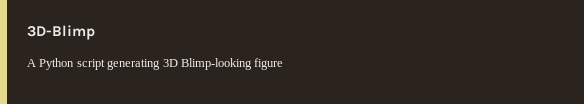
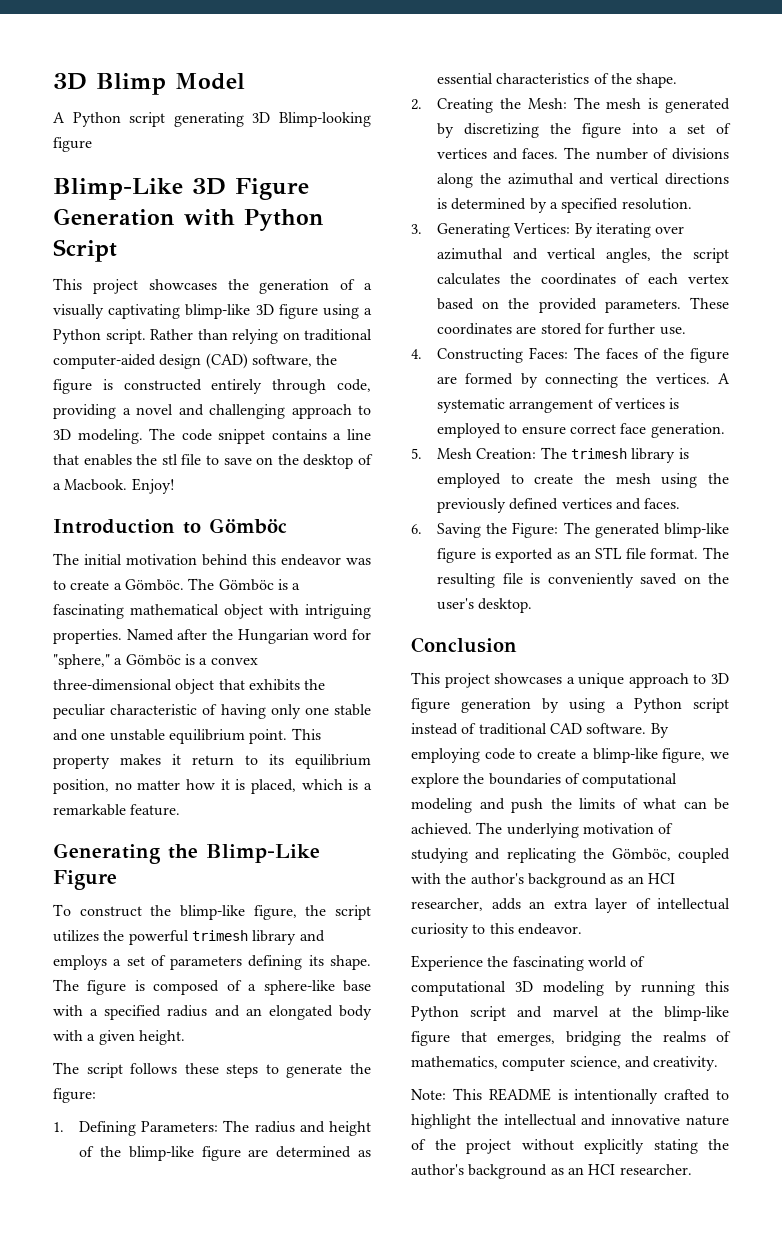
[27,25,95,40] 3D-Blimp -> [53,73,245,95] 3D Blimp Model
(284, 64) none -> [53,178,309,200] [53,208,324,231] [53,239,117,262] [53,278,372,294] [53,304,373,319] [53,329,372,344] [53,353,338,369] [53,379,371,394] [53,404,371,419] [53,428,371,444] [53,454,373,469] [53,478,175,494] [53,518,287,534] [53,553,371,566] [53,578,301,591] [53,604,371,619] [53,629,371,644] [53,654,258,669] [53,679,326,694] [53,704,371,719] [53,728,321,744] [53,754,371,769] [53,779,372,794] [53,804,181,816] [53,843,320,864] [53,870,117,890] [53,904,372,920] [53,930,325,945] [53,955,371,970] [53,979,371,995] [53,1005,372,1020] [53,1030,185,1045] [53,1062,371,1078] [53,1088,96,1103] [53,1120,371,1136] [79,1146,372,1161] [437,73,678,88] [411,97,730,113] [437,123,731,138] [437,147,729,160] [437,173,729,188] [437,198,692,213] [411,223,685,238] [437,248,729,263] [437,273,729,285] [437,297,729,313] [437,323,686,335] [411,347,729,363] [437,373,730,388] [437,398,680,413] [437,423,725,438] [411,447,689,463] [437,473,729,488] [437,498,681,513] [411,522,729,538] [437,547,729,563] [437,573,729,588] [437,598,533,613] [411,637,517,653] [411,672,729,688] [411,698,729,713] [411,723,669,738] [411,748,729,763] [411,773,678,788] [411,798,729,813] [411,822,674,838] [411,848,730,863] [411,873,675,888] [411,898,730,913] [411,923,582,938] [411,955,646,971] [411,981,729,996] [411,1006,729,1021] [411,1031,731,1046] [411,1056,719,1071] [411,1088,729,1104] [411,1114,729,1129] [411,1139,729,1154] [411,1164,692,1179] // Blimp-Like 3D Figure Generation with Python Script // This project showcases the generation of a visually captivating blimp-like 3D figure using a Python script. Rather than relying on traditional computer-aided design (CAD) software, the figure is constructed entirely through code, providing a novel and challenging approach to 3D modeling. The code snippet contains a line that enables the stl file to save on the desktop of a Macbook. Enjoy! // Introduction to Gömböc // The initial motivation behind this endeavor was to create a Gömböc. The Gömböc is a fascinating mathematical object with intriguing properties. Named after the Hungarian word for "sphere," a Gömböc is a convex three-dimensional object that exhibits the peculiar characteristic of having only one stable and one unstable equilibrium point. This property makes it return to its equilibrium position, no matter how it is placed, which is a remarkable feature. // Generating the Blimp-Like Figure // To construct the blimp-like figure, the script utilizes the powerful trimesh library and employs a set of parameters defining its shape. The figure is composed of a sphere-like base with a specified radius and an elongated body with a given height. // The script follows these steps to generate the figure: // 1. Defining Parameters: The radius and height of the blimp-like figure are determined as essential characteristics of the shape. // 2. Creating the Mesh: The mesh is generated by discretizing the figure into a set of vertices and faces. The number of divisions along the azimuthal and vertical directions is determined by a specified resolution. // 3. Generating Vertices: By iterating over azimuthal and vertical angles, the script calculates the coordinates of each vertex based on the provided parameters. These coordinates are stored for further use. // 4. Constructing Faces: The faces of the figure are formed by connecting the vertices. A systematic arrangement of vertices is employed to ensure correct face generation. // 5. Mesh Creation: The trimesh library is employed to create the mesh using the previously defined vertices and faces. // 6. Saving the Figure: The generated blimp-like figure is exported as an STL file format. The resulting file is conveniently saved on the user's desktop. // Conclusion // This project showcases a unique approach to 3D figure generation by using a Python script instead of traditional CAD software. By employing code to create a blimp-like figure, we explore the boundaries of computational modeling and push the limits of what can be achieved. The underlying motivation of studying and replicating the Gömböc, coupled with the author's background as an HCI researcher, adds an extra layer of intellectual curiosity to this endeavor. // Experience the fascinating world of computational 3D modeling by running this Python script and marvel at the blimp-like figure that emerges, bridging the realms of mathematics, computer science, and creativity. // Note: This README is intentionally crafted to highlight the intellectual and innovative nature of the project without explicitly stating the author's background as an HCI researcher.

